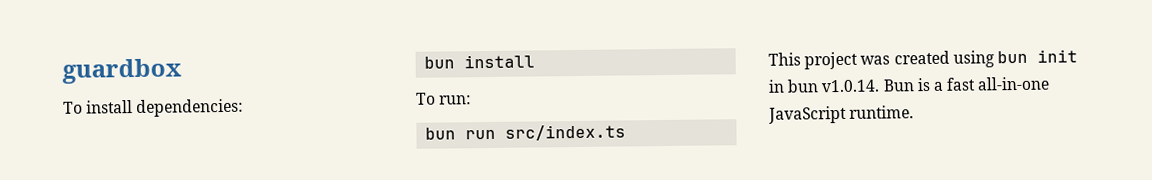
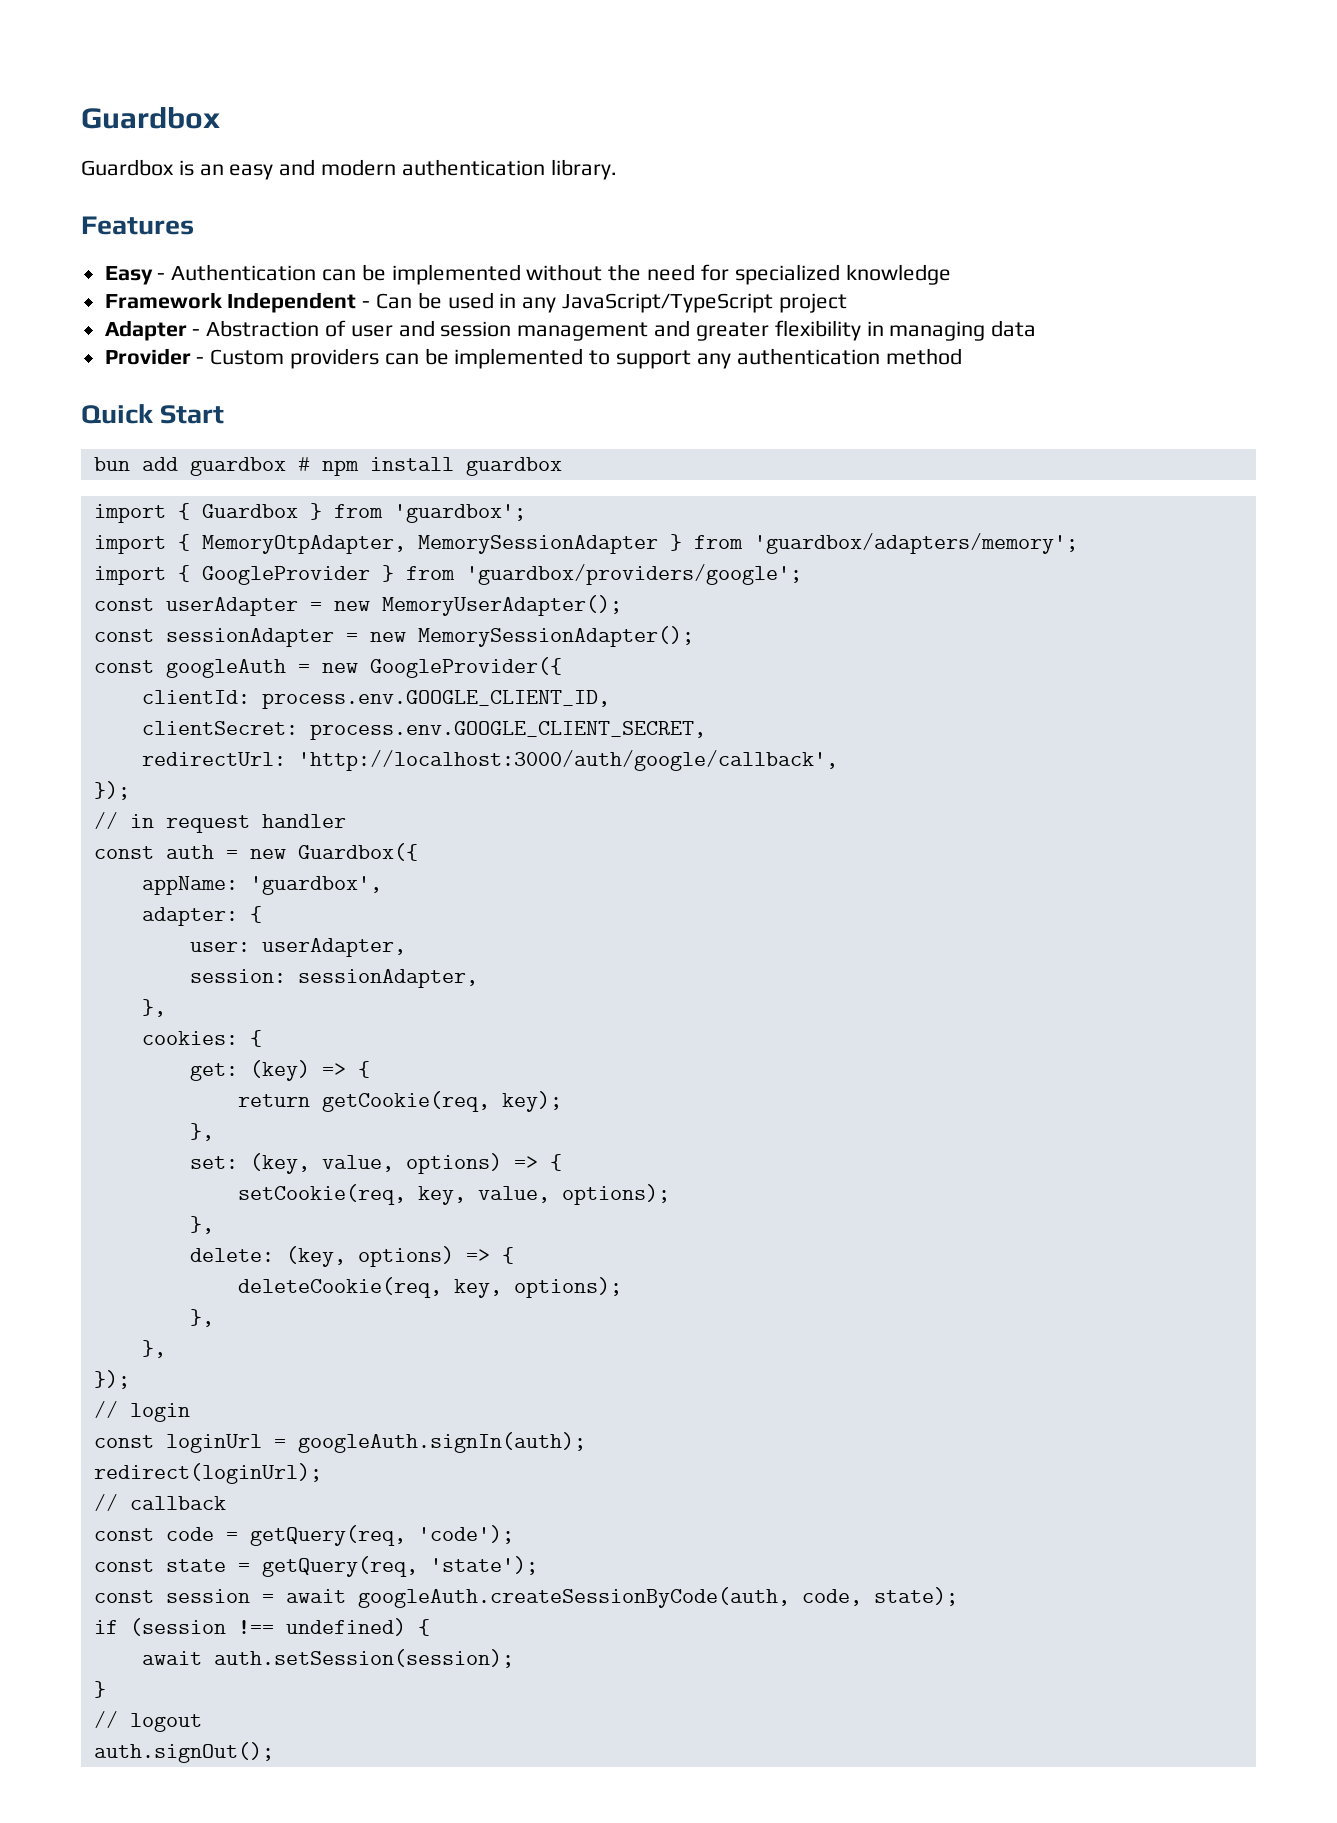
[62,58,182,84] [63,98,244,117] [424,54,536,69] [416,92,472,105] [425,124,627,141] [768,49,1078,70] [768,76,1051,93] [768,105,915,124] guardbox // To install dependencies: // bun install // To run: // bun run src/index.ts // This project was created using bun init in bun v1.0.14. Bun is a fast all-in-one JavaScript runtime. -> [81,107,220,129] [81,159,617,180] [81,216,194,235] [104,264,951,285] [104,292,847,313] [104,320,1037,341] [104,348,962,369] [81,404,225,424] [93,457,562,476] [93,503,526,523] [93,533,1078,554] [93,564,802,585] [93,595,622,616] [93,626,694,647] [93,657,562,678] [141,690,610,709] [141,721,706,740] [141,750,838,771] [93,781,130,800] [93,812,346,833] [93,843,418,861] [141,876,382,895] [141,906,262,926] [189,938,406,957] [189,969,478,988] [141,999,166,1017] [141,1030,262,1047] [189,1060,370,1081] [237,1091,562,1112] [189,1123,214,1141] [189,1153,562,1174] [237,1184,670,1205] [189,1216,214,1234] [189,1246,514,1267] [237,1277,622,1298] [189,1309,214,1327] [141,1340,166,1358] [93,1370,130,1389] [93,1401,190,1422] [93,1432,586,1453] [93,1463,322,1484] [93,1494,226,1511] [93,1525,514,1546] [93,1556,538,1577] [93,1587,958,1608] [93,1618,430,1636] [141,1649,514,1668] [93,1681,106,1698] [93,1711,202,1732] [93,1742,274,1763] Guardbox // Guardbox is an easy and modern authentication library. // Features // Easy - Authentication can be implemented without the need for specialized knowledge // Framework Independent - Can be used in any JavaScript/TypeScript project // Adapter - Abstraction of user and session management and greater flexibility in managing data // Provider - Custom providers can be implemented to support any authentication method // Quick Start // bun add guardbox # npm install guardbox // import { Guardbox } from 'guardbox'; // import { MemoryOtpAdapter, MemorySessionAdapter } from 'guardbox/adapters/memory'; // import { GoogleProvider } from 'guardbox/providers/google'; // const userAdapter = new MemoryUserAdapter(); // const sessionAdapter = new MemorySessionAdapter(); // const googleAuth = new GoogleProvider({ // clientId: process.env.GOOGLE_CLIENT_ID, // clientSecret: process.env.GOOGLE_CLIENT_SECRET, // redirectUrl: 'http://localhost:3000/auth/google/callback', // }); // // in request handler // const auth = new Guardbox({ // appName: 'guardbox', // adapter: { // user: userAdapter, // session: sessionAdapter, // }, // cookies: { // get: (key) => { // return getCookie(req, key); // }, // set: (key, value, options) => { // setCookie(req, key, value, options); // }, // delete: (key, options) => { // deleteCookie(req, key, options); // }, // }, // }); // // login // const loginUrl = googleAuth.signIn(auth); // redirect(loginUrl); // // callback // const code = getQuery(req, 'code'); // const state = getQuery(req, 'state'); // const session = await googleAuth.createSessionByCode(auth, code, state); // if (session !== undefined) { // await auth.setSession(session); // } // // logout // auth.signOut();

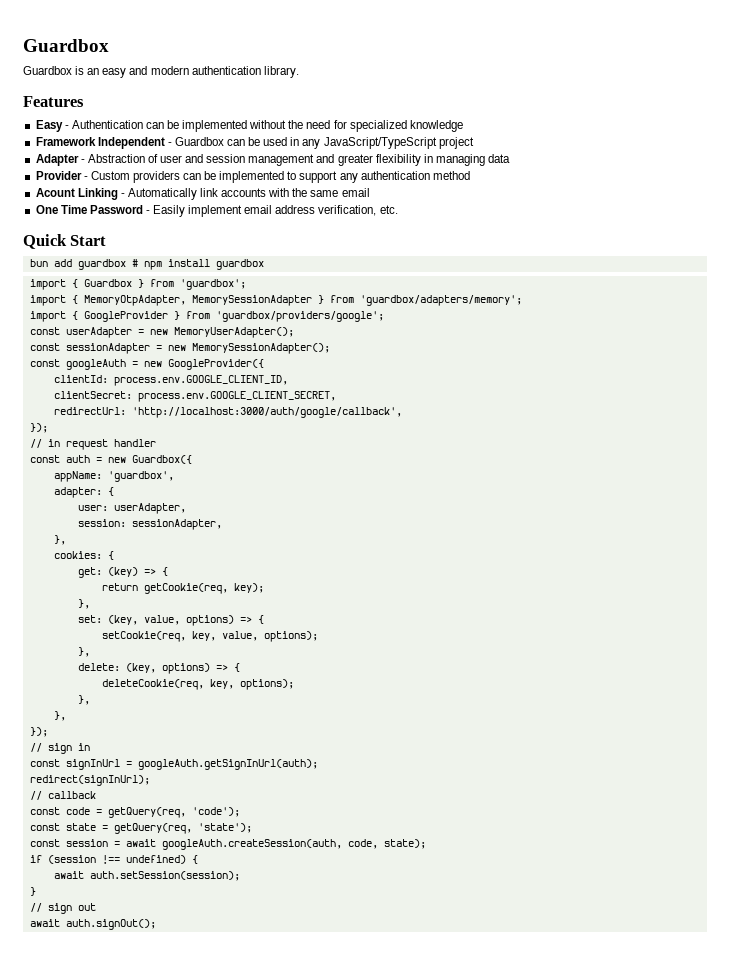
[376,293,413,309] Can -> [174,137,246,146] Guardbox can
(962, 356) none -> [35,188,370,200] [35,205,398,217] // Acount Linking - Automatically link accounts with the same email // One Time Password - Easily implement email address verification, etc.
[129,1403,190,1422] [93,1432,586,1453] [93,1463,322,1484] login // const loginUrl = googleAuth.signIn(auth); // redirect(loginUrl); -> [47,743,90,754] [29,759,318,770] [29,775,150,786] sign in // const signInUrl = googleAuth.getSignInUrl(auth); // redirect(signInUrl);
[357,1587,790,1608] googleAuth.createSessionByCode(auth, -> [161,839,342,850] googleAuth.createSession(auth,
[129,1713,202,1732] logout // -> [47,903,96,914] [29,919,60,927] sign out // await

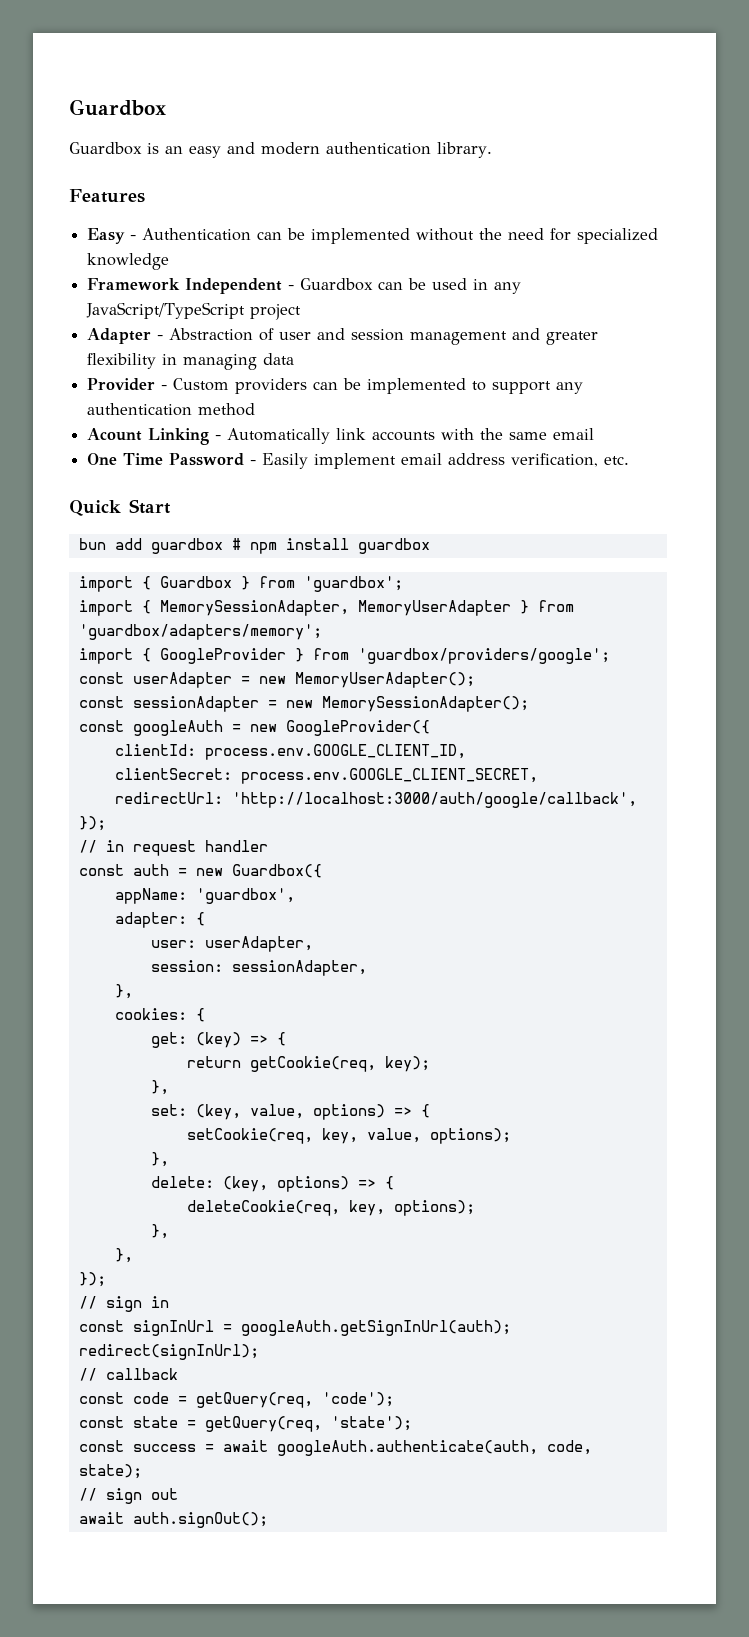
[83,295,312,306] MemoryOtpAdapter, MemorySessionAdapter -> [159,600,511,616] MemorySessionAdapter, MemoryUserAdapter
[65,839,108,847] session -> [132,1444,196,1452] success
[161,839,342,850] googleAuth.createSession(auth, -> [276,1440,538,1456] googleAuth.authenticate(auth,
[29,855,198,864] [53,871,240,881] [29,887,36,896] // if (session !== undefined) { // await auth.setSession(session); // } -> (142, 1471) none

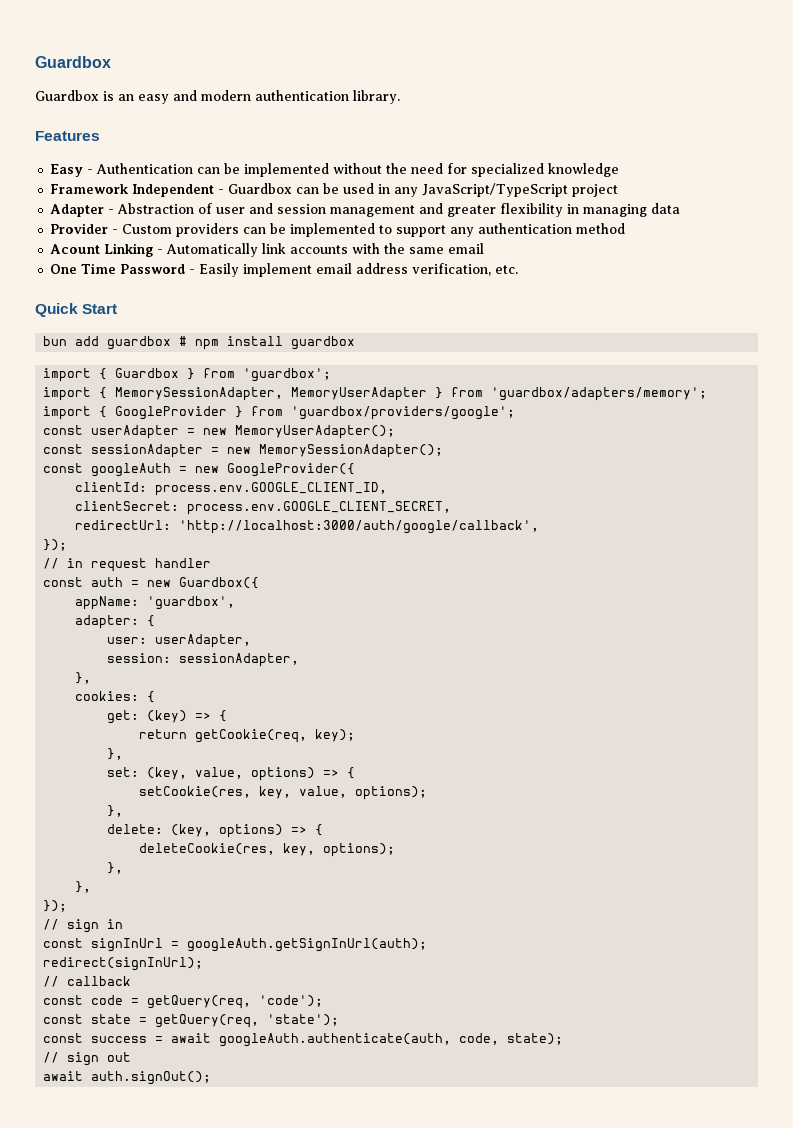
[186,1128,313,1144] setCookie(req, -> [139,786,252,798] setCookie(res,
[186,1200,340,1216] deleteCookie(req, -> [139,843,276,855] deleteCookie(res,

